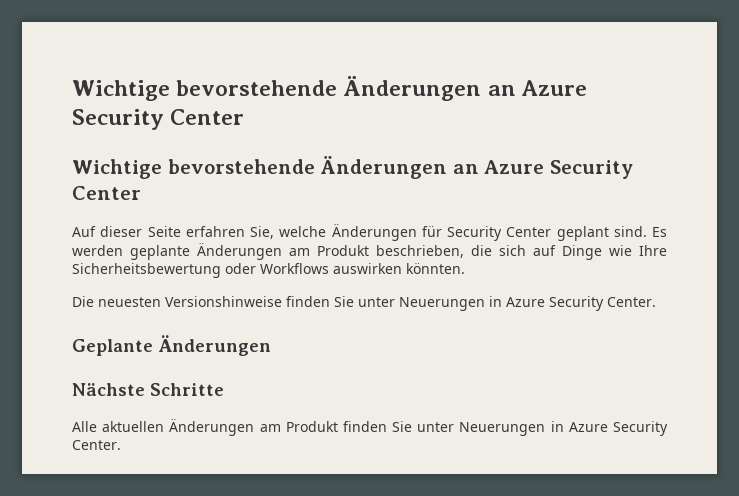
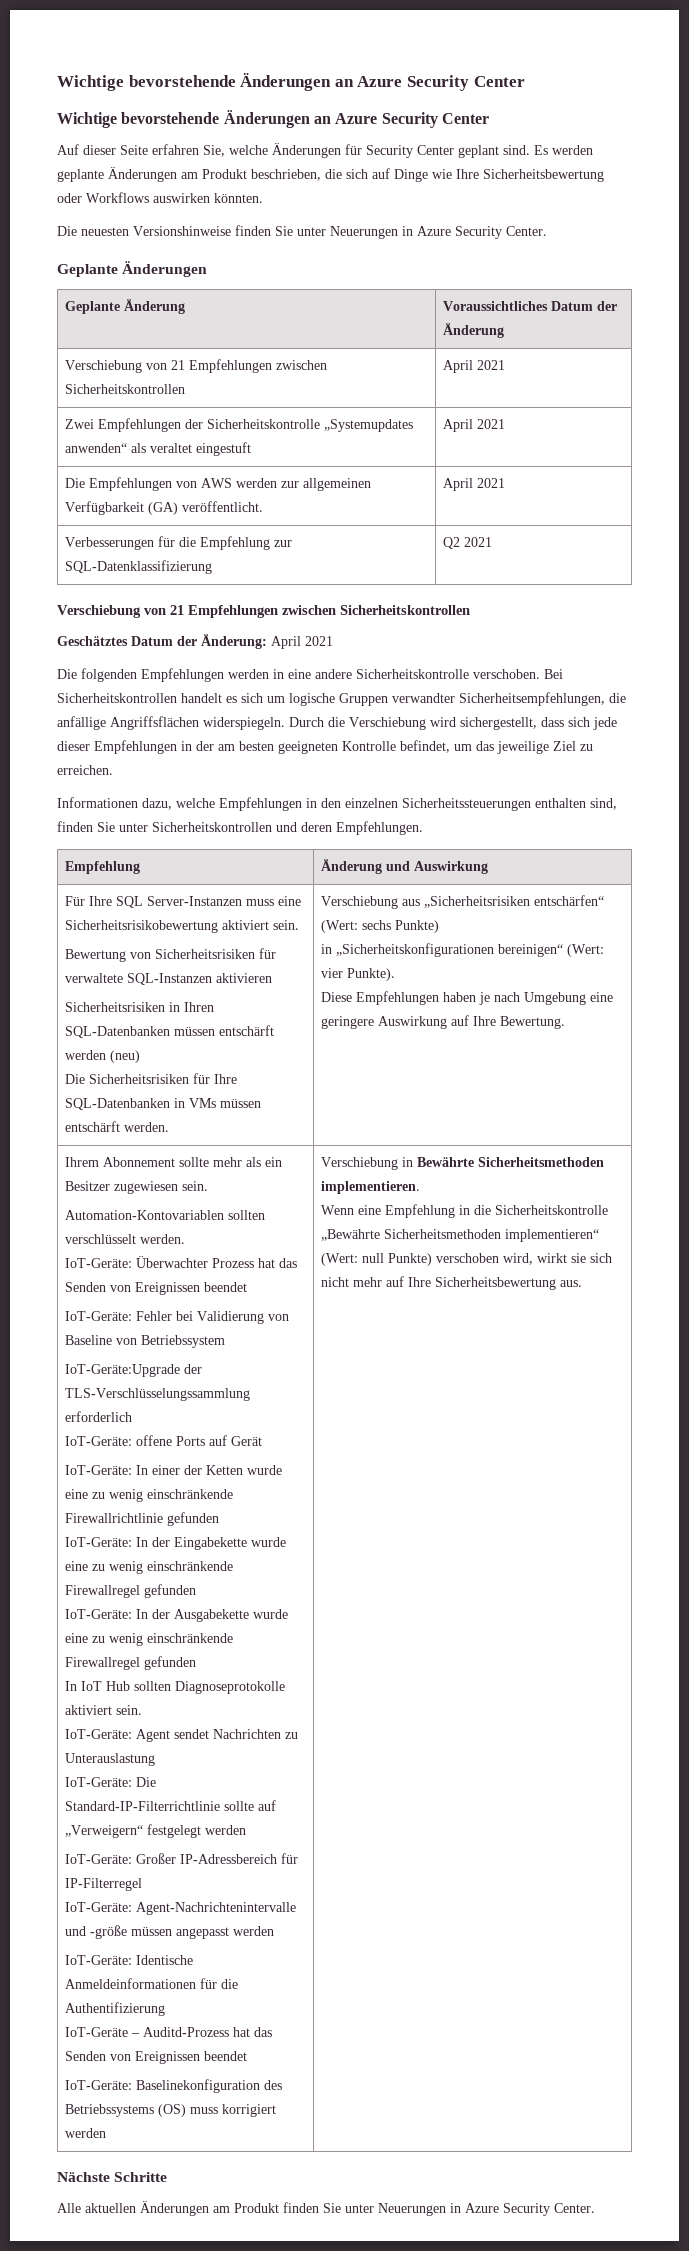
(271, 345) none -> [65,299,186,314] [443,301,618,311] [443,323,505,338] [65,359,328,373] [65,384,186,394] [443,360,506,373] [65,418,414,432] [65,442,252,456] [443,419,506,432] [65,477,372,491] [65,501,264,515] [443,478,506,491] [65,536,293,550] [65,560,213,574] [443,537,493,549] [57,605,470,618] [57,634,333,649] [57,668,563,682] [57,692,626,706] [57,716,617,730] [57,740,593,754] [57,765,113,775] [57,797,617,811] [57,821,423,835] [65,861,141,874] [321,859,489,874] [65,896,302,908] [65,920,300,933] [65,948,277,962] [65,973,273,985] [65,1002,215,1012] [65,1025,275,1038] [65,1050,141,1063] [65,1073,238,1084] [65,1098,262,1110] [65,1121,170,1132] [321,895,605,909] [321,920,440,933] [321,943,605,957] [321,968,396,981] [321,991,614,1005] [321,1015,566,1029] [65,1157,283,1167] [65,1181,209,1194] [65,1210,266,1220] [65,1234,186,1244] [65,1256,298,1268] [65,1282,248,1295] [65,1311,290,1324] [65,1335,226,1348] [65,1364,203,1377] [65,1388,251,1401] [65,1411,133,1422] [65,1435,263,1446] [65,1465,283,1475] [65,1489,234,1502] [65,1512,220,1526] [65,1537,287,1550] [65,1561,234,1574] [65,1584,197,1598] [65,1609,289,1622] [65,1633,234,1646] [65,1656,197,1670] [65,1681,286,1694] [65,1705,143,1715] [65,1729,299,1742] [65,1753,156,1766] [65,1777,157,1787] [65,1800,277,1811] [65,1824,247,1838] [65,1853,299,1864] [65,1878,143,1891] [65,1902,297,1915] [65,1925,275,1939] [65,1955,194,1965] [65,1978,239,1989] [65,2002,166,2016] [65,2027,273,2037] [65,2051,248,2064] [65,2079,283,2093] [65,2104,277,2117] [65,2128,107,2138] [321,1157,605,1170] [321,1181,421,1194] [321,1204,609,1218] [321,1229,600,1242] [321,1253,613,1266] [321,1276,583,1290] // Geplante Änderung | Voraussichtliches Datum der Änderung // Verschiebung von 21 Empfehlungen zwischen Sicherheitskontrollen | April 2021 // Zwei Empfehlungen der Sicherheitskontrolle „Systemupdates anwenden“ als veraltet eingestuft | April 2021 // Die Empfehlungen von AWS werden zur allgemeinen Verfügbarkeit (GA) veröffentlicht. | April 2021 // Verbesserungen für die Empfehlung zur SQL-Datenklassifizierung | Q2 2021 // Verschiebung von 21 Empfehlungen zwischen Sicherheitskontrollen // Geschätztes Datum der Änderung: April 2021 // Die folgenden Empfehlungen werden in eine andere Sicherheitskontrolle verschoben. Bei Sicherheitskontrollen handelt es sich um logische Gruppen verwandter Sicherheitsempfehlungen, die anfällige Angriffsflächen widerspiegeln. Durch die Verschiebung wird sichergestellt, dass sich jede dieser Empfehlungen in der am besten geeigneten Kontrolle befindet, um das jeweilige Ziel zu erreichen. // Informationen dazu, welche Empfehlungen in den einzelnen Sicherheitssteuerungen enthalten sind, finden Sie unter Sicherheitskontrollen und deren Empfehlungen. // Empfehlung | Änderung und Auswirkung // Für Ihre SQL Server-Instanzen muss eine Sicherheitsrisikobewertung aktiviert sein. // Bewertung von Sicherheitsrisiken für verwaltete SQL-Instanzen aktivieren // Sicherheitsrisiken in Ihren SQL-Datenbanken müssen entschärft werden (neu) // Die Sicherheitsrisiken für Ihre SQL-Datenbanken in VMs müssen entschärft werden. | Verschiebung aus „Sicherheitsrisiken entschärfen“ (Wert: sechs Punkte) // in „Sicherheitskonfigurationen bereinigen“ (Wert: vier Punkte). // Diese Empfehlungen haben je nach Umgebung eine geringere Auswirkung auf Ihre Bewertung. // Ihrem Abonnement sollte mehr als ein Besitzer zugewiesen sein. // Automation-Kontovariablen sollten verschlüsselt werden. // IoT-Geräte: Überwachter Prozess hat das Senden von Ereignissen beendet // IoT-Geräte: Fehler bei Validierung von Baseline von Betriebssystem // IoT-Geräte:Upgrade der TLS-Verschlüsselungssammlung erforderlich // IoT-Geräte: offene Ports auf Gerät // IoT-Geräte: In einer der Ketten wurde eine zu wenig einschränkende Firewallrichtlinie gefunden // IoT-Geräte: In der Eingabekette wurde eine zu wenig einschränkende Firewallregel gefunden // IoT-Geräte: In der Ausgabekette wurde eine zu wenig einschränkende Firewallregel gefunden // In IoT Hub sollten Diagnoseprotokolle aktiviert sein. // IoT-Geräte: Agent sendet Nachrichten zu Unterauslastung // IoT-Geräte: Die Standard-IP-Filterrichtlinie sollte auf „Verweigern“ festgelegt werden // IoT-Geräte: Großer IP-Adressbereich für IP-Filterregel // IoT-Geräte: Agent-Nachrichtenintervalle und -größe müssen angepasst werden // IoT-Geräte: Identische Anmeldeinformationen für die Authentifizierung // IoT-Geräte – Auditd-Prozess hat das Senden von Ereignissen beendet // IoT-Geräte: Baselinekonfiguration des Betriebssystems (OS) muss korrigiert werden | Verschiebung in Bewährte Sicherheitsmethoden implementieren. // Wenn eine Empfehlung in die Sicherheitskontrolle „Bewährte Sicherheitsmethoden implementieren“ (Wert: null Punkte) verschoben wird, wirkt sie sich nicht mehr auf Ihre Sicherheitsbewertung aus.

